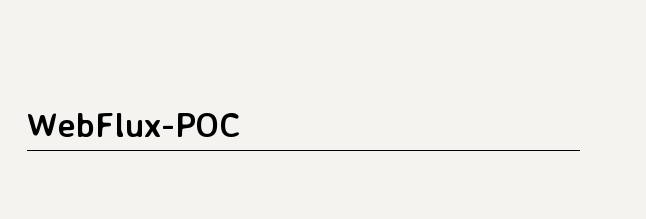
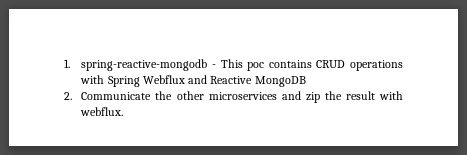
[27,113,241,137] WebFlux-POC -> [64,59,404,71] [80,75,306,87] [64,91,403,103] [80,107,124,116] 1. spring-reactive-mongodb - This poc contains CRUD operations with Spring Webflux and Reactive MongoDB // 2. Communicate the other microservices and zip the result with webflux.

